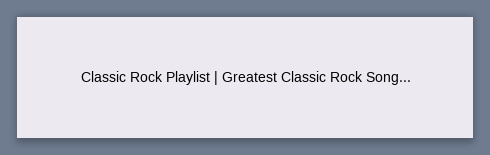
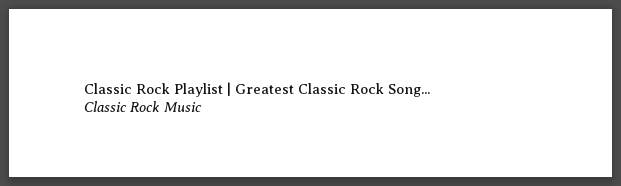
(411, 78) none -> [84,101,202,112] // Classic Rock Music

